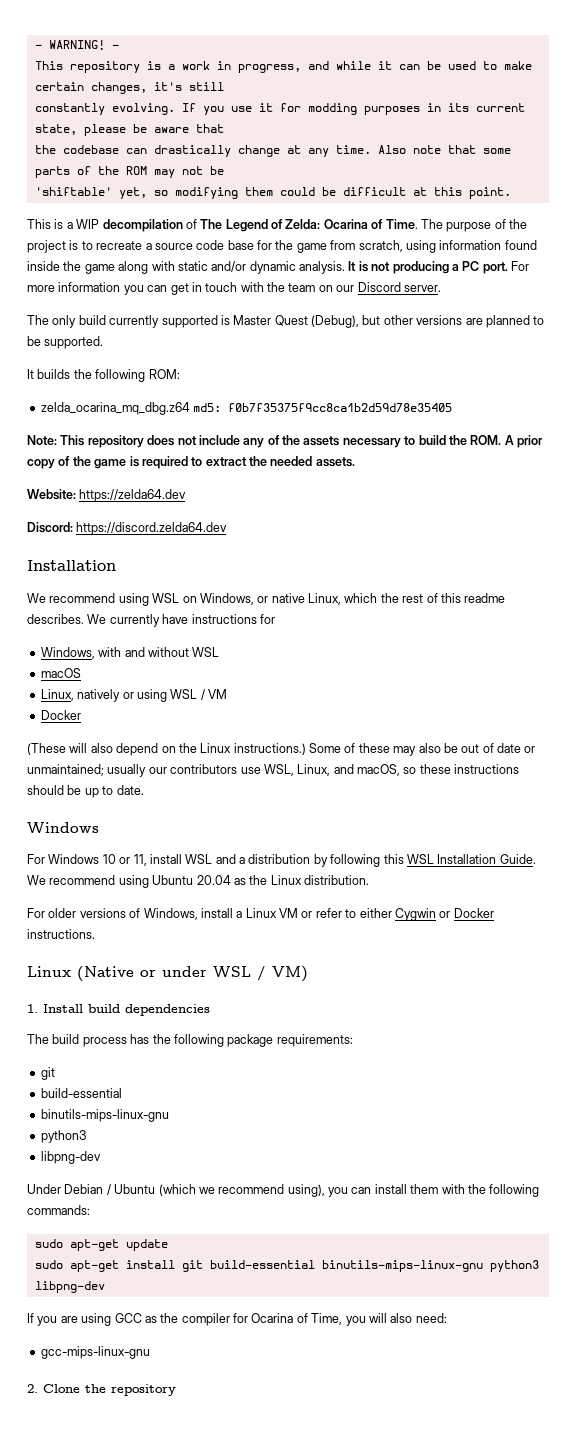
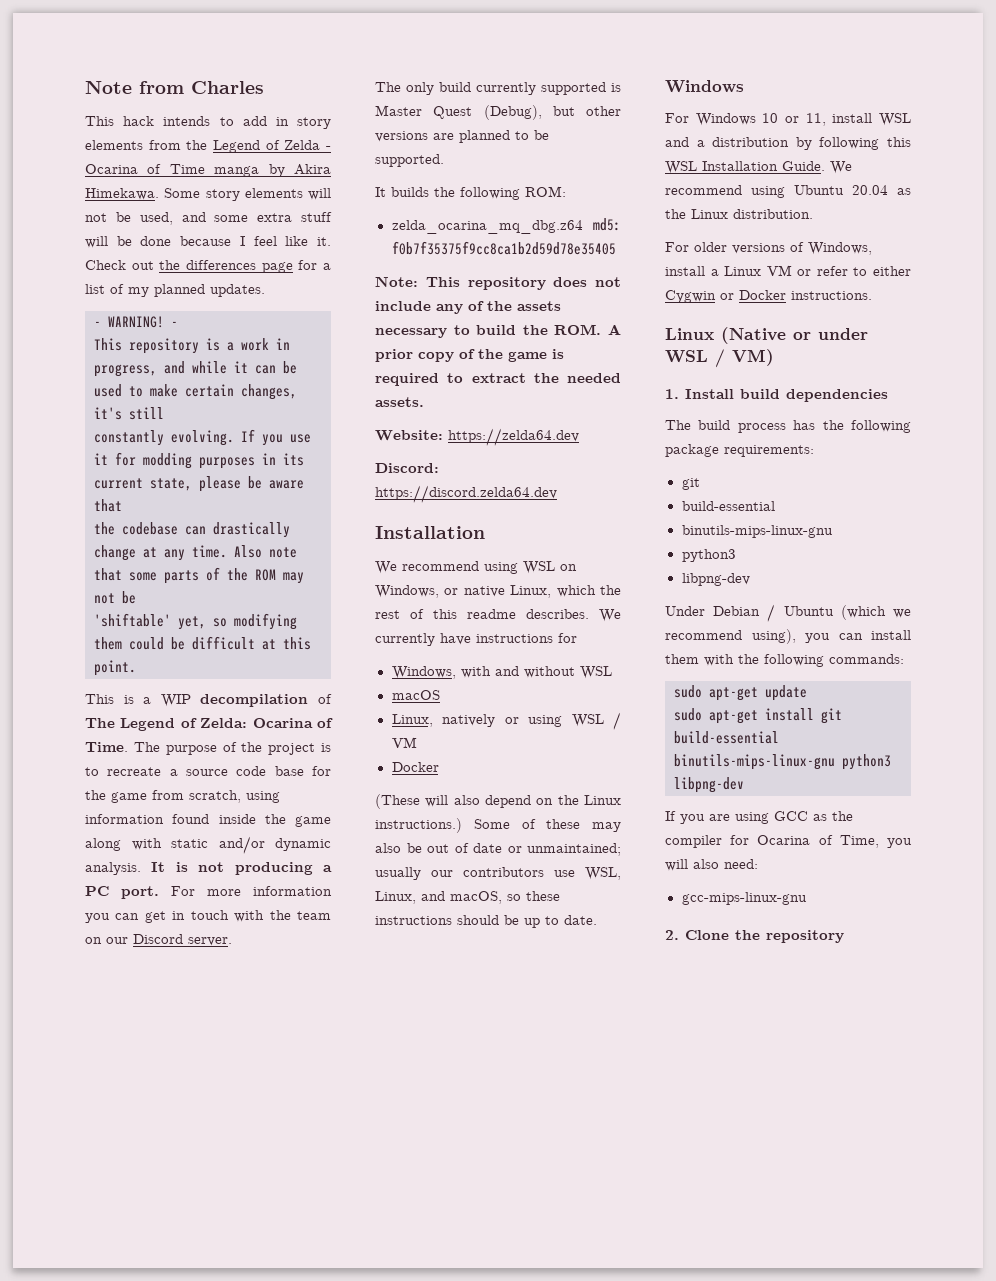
(34, 46) none -> [85,81,264,94] [85,116,331,129] [85,140,331,153] [85,164,331,177] [85,188,331,201] [85,212,332,225] [85,236,331,248] [85,260,331,273] [85,284,265,297] Note from Charles // This hack intends to add in story elements from the Legend of Zelda - Ocarina of Time manga by Akira Himekawa. Some story elements will not be used, and some extra stuff will be done because I feel like it. Check out the differences page for a list of my planned updates. //

